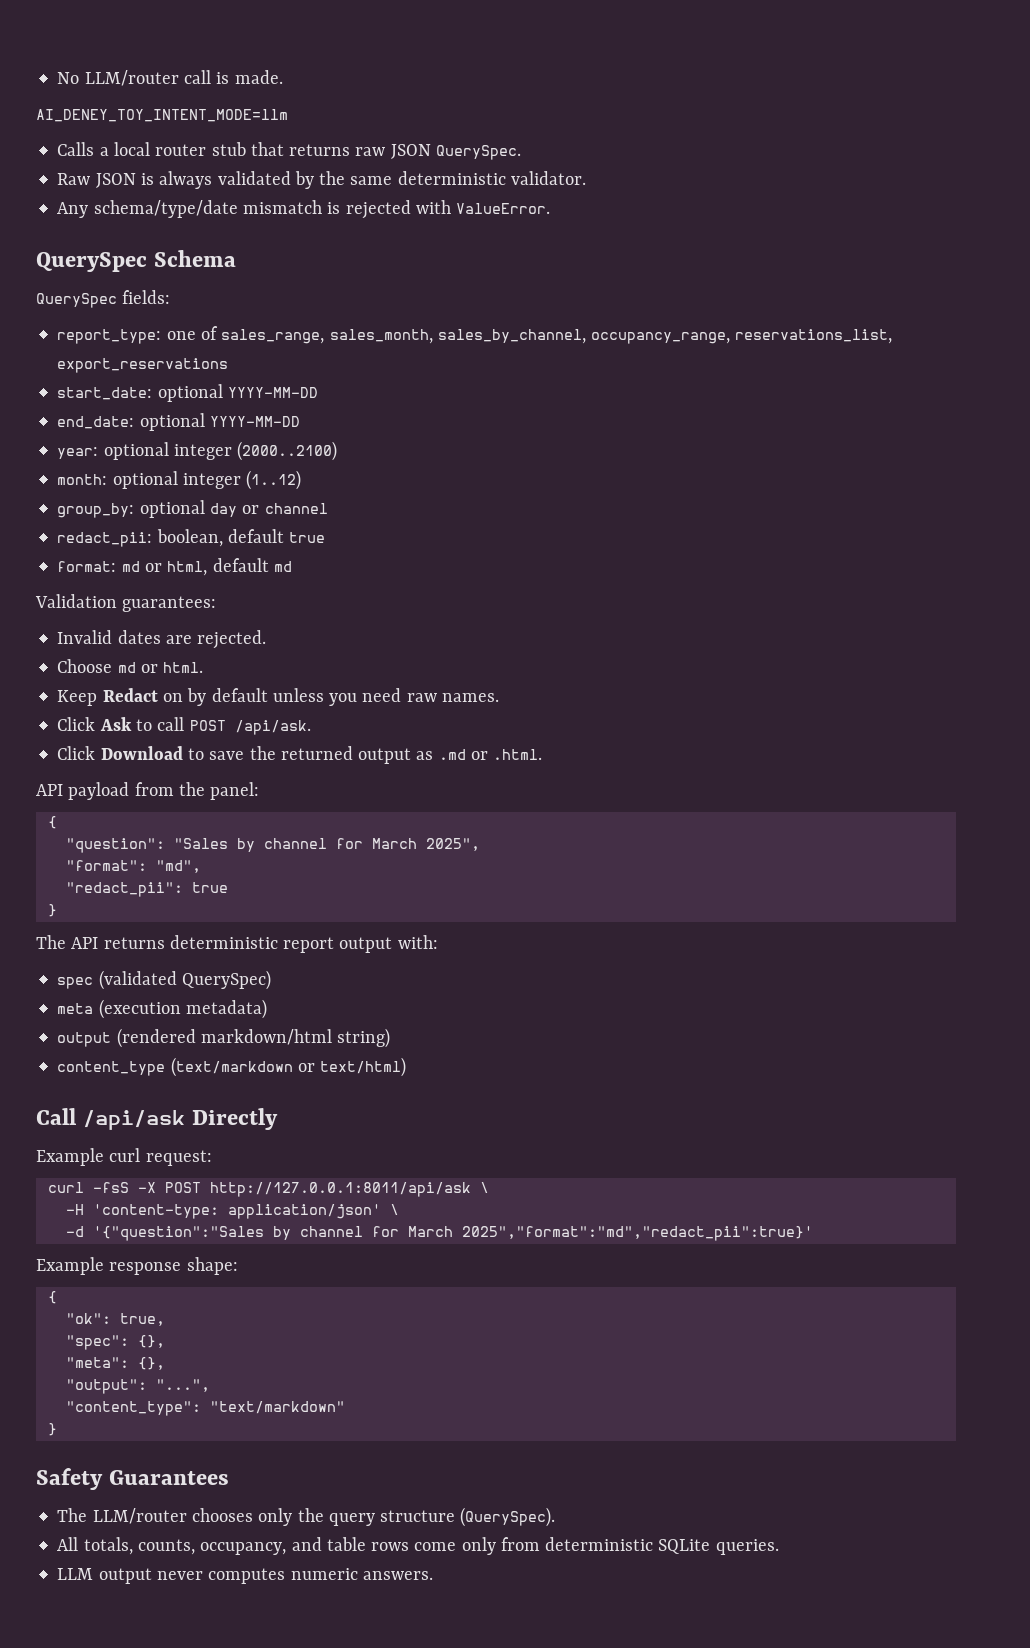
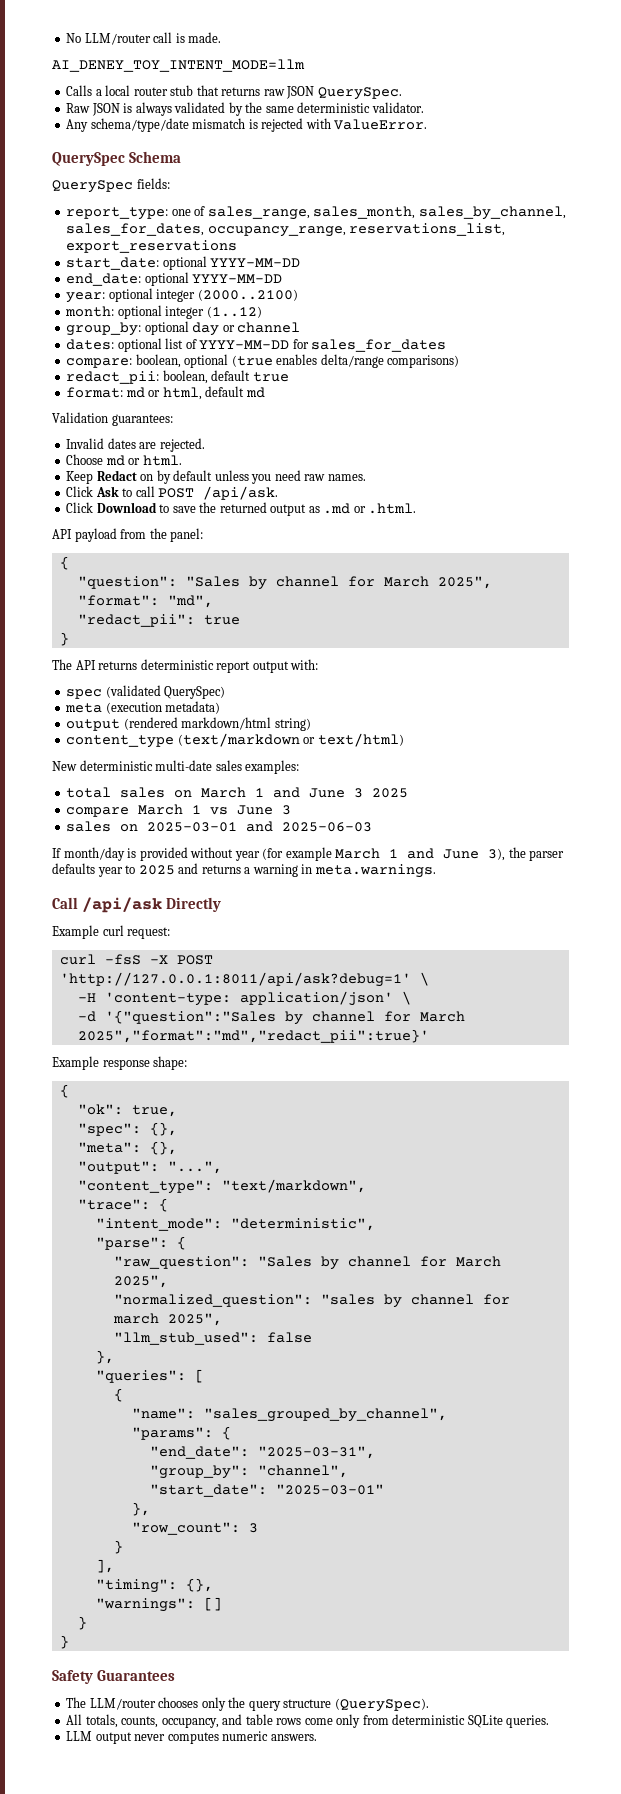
(586, 336) none -> [66,223,205,236] sales_for_dates,
(328, 508) none -> [66,338,447,352] [66,354,460,368] // dates: optional list of YYYY-MM-DD for sales_for_dates // compare: boolean, optional (true enables delta/range comparisons)
(407, 1067) none -> [52,760,300,774] [66,787,409,798] [66,804,292,817] [66,821,373,832] [52,847,565,861] [52,863,436,878] // New deterministic multi-date sales examples: // total sales on March 1 and June 3 2025 // compare March 1 vs June 3 // sales on 2025-03-01 and 2025-06-03 // If month/day is provided without year (for example March 1 and June 3), the parser defaults year to 2025 and returns a warning in meta.warnings.
[209,1182,471,1197] http://127.0.0.1:8011/api/ask -> [59,972,411,987] 'http://127.0.0.1:8011/api/ask?debug=1'
[209,1401,345,1414] "text/markdown" -> [221,1179,366,1193] [77,1198,168,1212] [95,1218,375,1231] [95,1236,186,1250] [113,1256,501,1270] [113,1275,168,1288] [113,1294,510,1308] [112,1313,222,1326] [113,1332,312,1345] [95,1350,114,1364] [95,1369,204,1383] [113,1388,123,1402] [131,1408,447,1422] [131,1426,231,1440] [149,1446,375,1459] [149,1465,348,1479] [149,1484,384,1497] [131,1502,150,1516] [131,1522,258,1535] [113,1540,123,1554] [95,1559,114,1573] [95,1578,213,1593] [95,1597,222,1612] [77,1616,87,1630] "text/markdown", // "trace": { // "intent_mode": "deterministic", // "parse": { // "raw_question": "Sales by channel for March 2025", // "normalized_question": "sales by channel for march 2025", // "llm_stub_used": false // }, // "queries": [ // { // "name": "sales_grouped_by_channel", // "params": { // "end_date": "2025-03-31", // "group_by": "channel", // "start_date": "2025-03-01" // }, // "row_count": 3 // } // ], // "timing": {}, // "warnings": [] // }

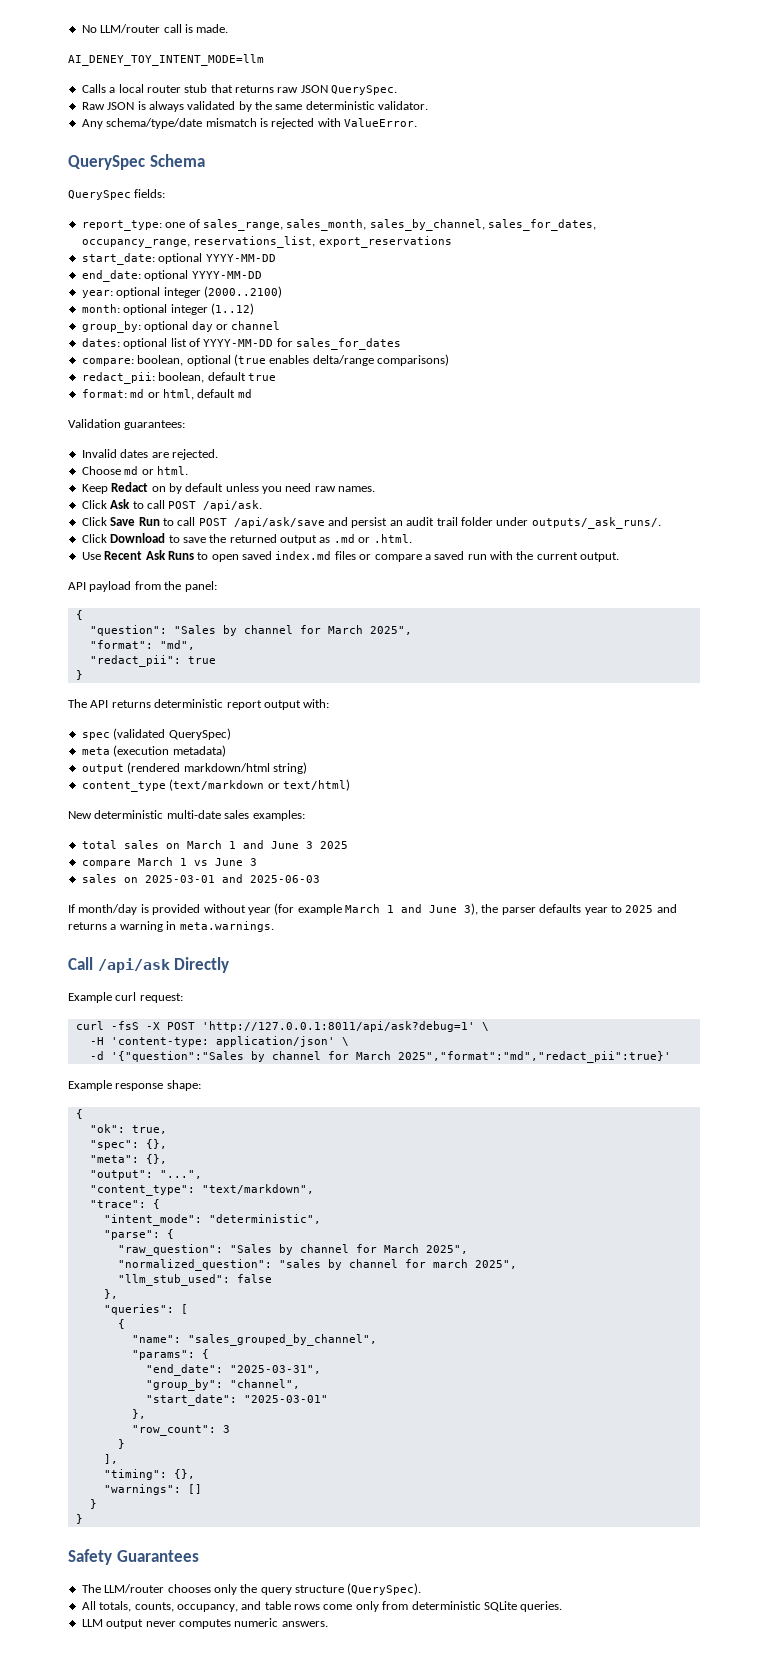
(279, 493) none -> [81,517,661,529] // Click Save Run to call POST /api/ask/save and persist an audit trail folder under outputs/_ask_runs/.
(417, 508) none -> [81,550,620,562] // Use Recent Ask Runs to open saved index.md files or compare a saved run with the current output.

